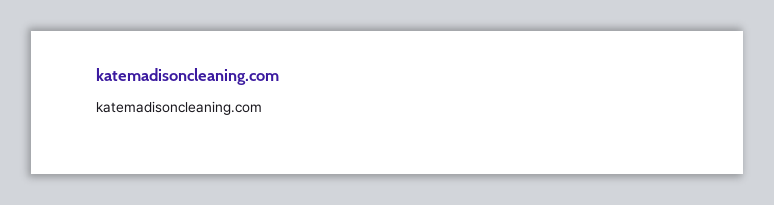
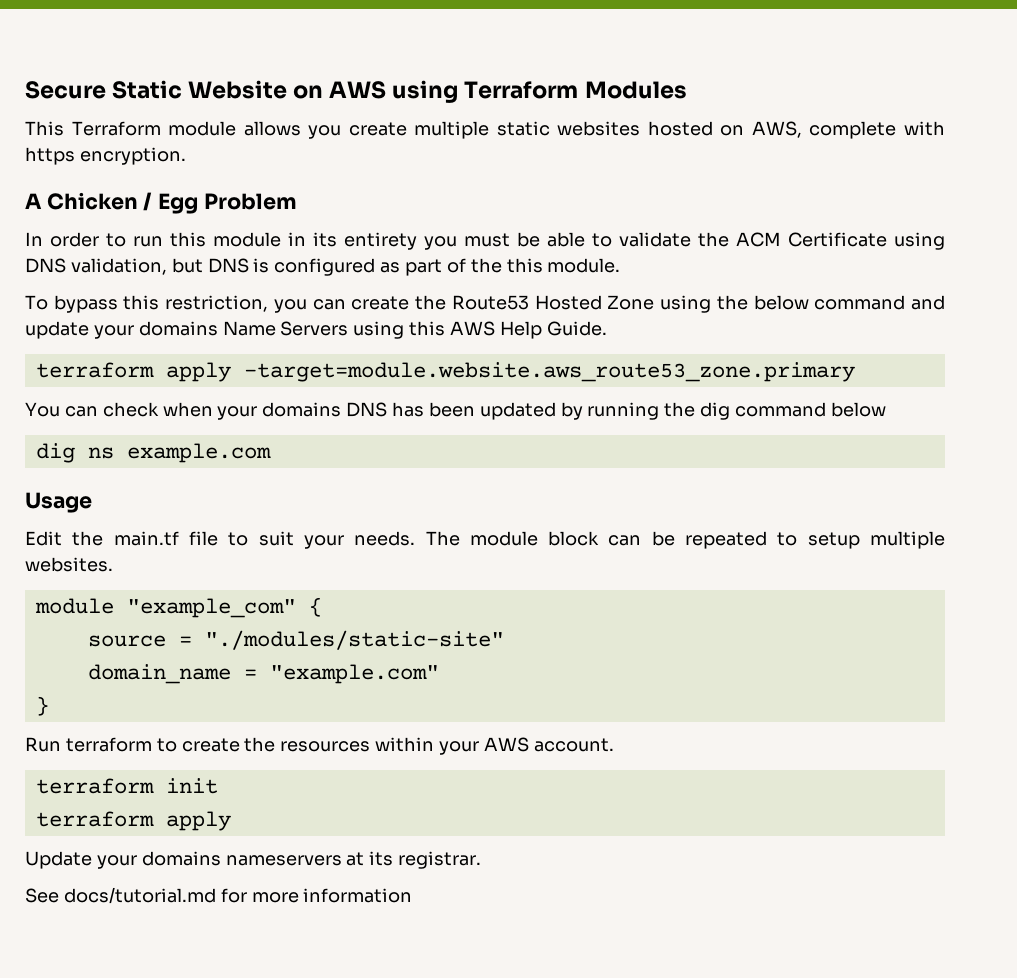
[96,68,279,85] [96,101,262,115] katemadisoncleaning.com // katemadisoncleaning.com -> [25,80,687,103] [25,121,946,139] [25,147,186,165] [25,192,297,214] [25,232,945,250] [25,258,621,276] [25,295,946,313] [25,321,607,339] [35,362,855,382] [25,402,886,420] [35,443,271,463] [25,492,92,513] [25,531,945,549] [25,557,113,572] [34,597,322,618] [87,630,504,650] [87,664,439,684] [35,696,49,716] [25,737,614,755] [35,778,218,794] [35,811,231,831] [25,851,482,869] [25,887,413,904] Secure Static Website on AWS using Terraform Modules // This Terraform module allows you create multiple static websites hosted on AWS, complete with https encryption. // A Chicken / Egg Problem // In order to run this module in its entirety you must be able to validate the ACM Certificate using DNS validation, but DNS is configured as part of the this module. // To bypass this restriction, you can create the Route53 Hosted Zone using the below command and update your domains Name Servers using this AWS Help Guide. // terraform apply -target=module.website.aws_route53_zone.primary // You can check when your domains DNS has been updated by running the dig command below // dig ns example.com // Usage // Edit the main.tf file to suit your needs. The module block can be repeated to setup multiple websites. // module "example_com" { // source = "./modules/static-site" // domain_name = "example.com" // } // Run terraform to create the resources within your AWS account. // terraform init // terraform apply // Update your domains nameservers at its registrar. // See docs/tutorial.md for more information

